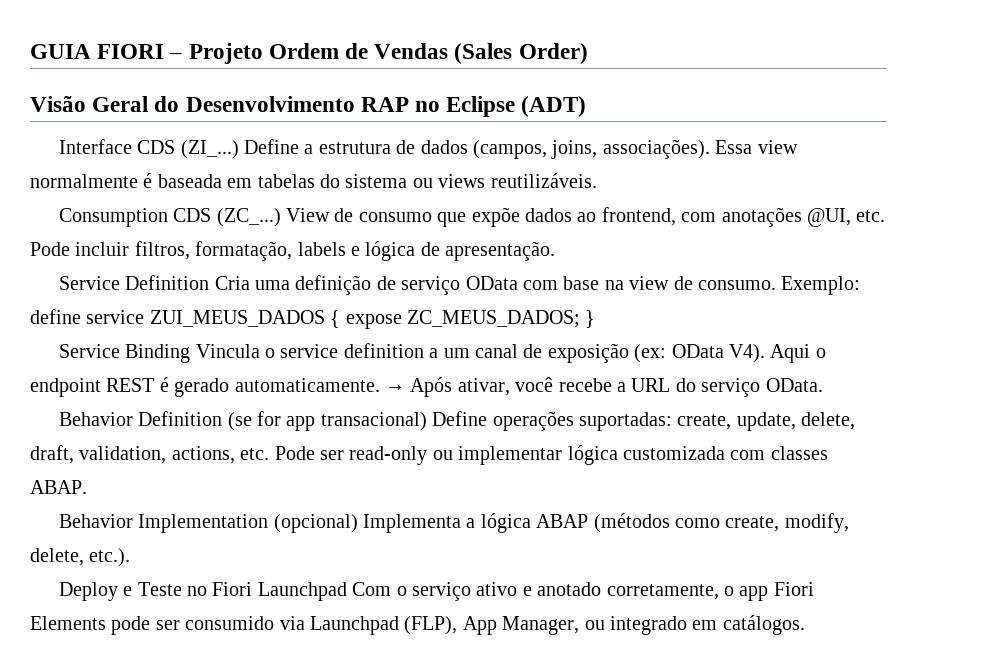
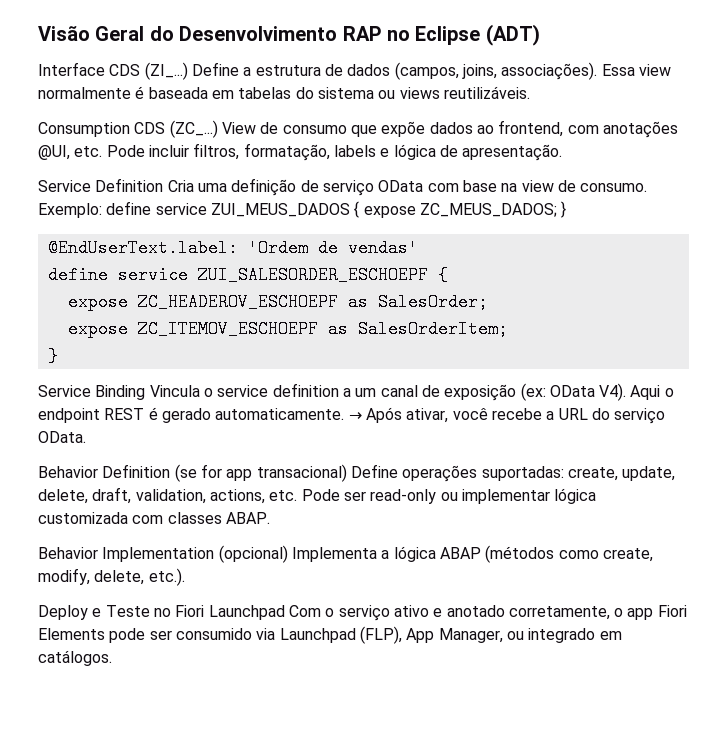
[30,43,588,64] GUIA FIORI – Projeto Ordem de Vendas (Sales Order) // -> (38, 33) none
(596, 319) none -> [47,239,418,257] [47,266,448,284] [67,293,488,311] [67,320,508,338] [47,347,58,365] // @EndUserText.label: 'Ordem de vendas' // define service ZUI_SALESORDER_ESCHOEPF { // expose ZC_HEADEROV_ESCHOEPF as SalesOrder; // expose ZC_ITEMOV_ESCHOEPF as SalesOrderItem; // }

